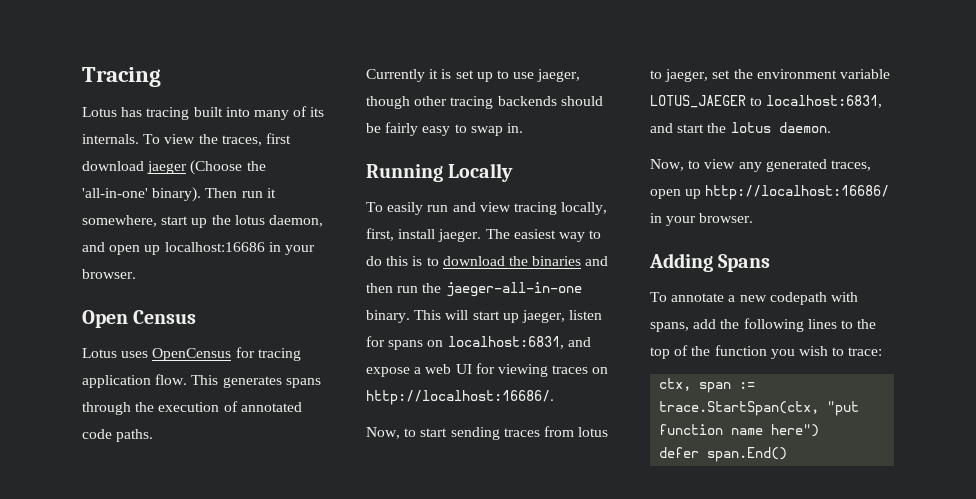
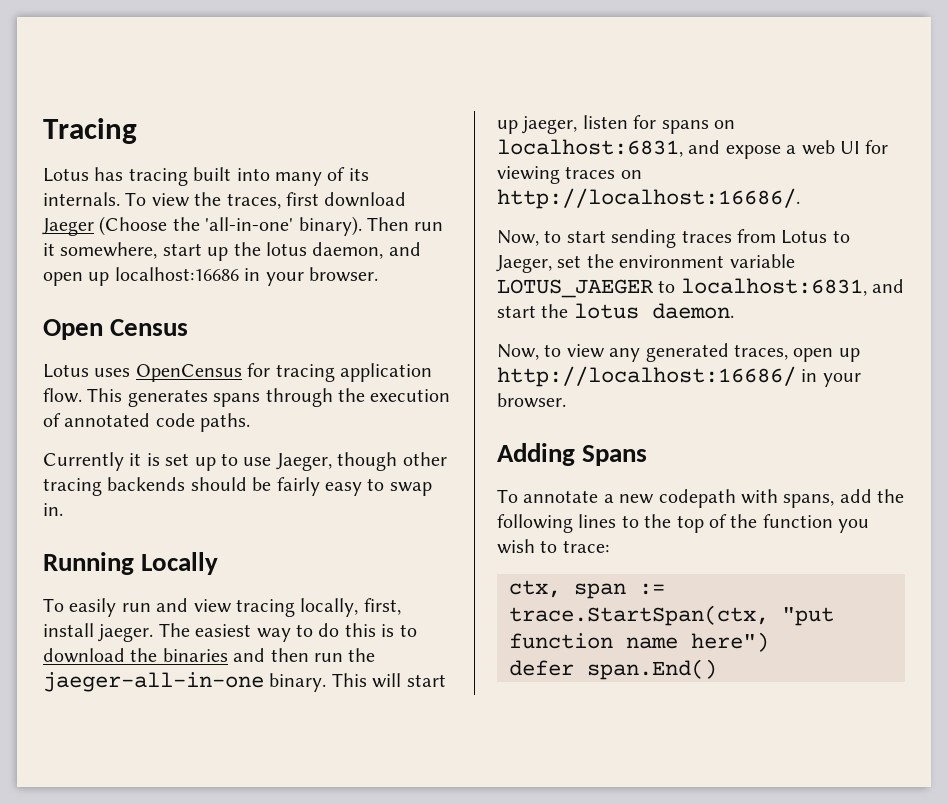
[147,161,188,174] jaeger -> [42,218,94,236] Jaeger
[537,69,581,82] jaeger, -> [275,453,332,471] Jaeger,
[578,427,609,437] [650,69,709,82] lotus to jaeger, -> [781,230,850,244] [496,255,552,273] Lotus to Jaeger,

